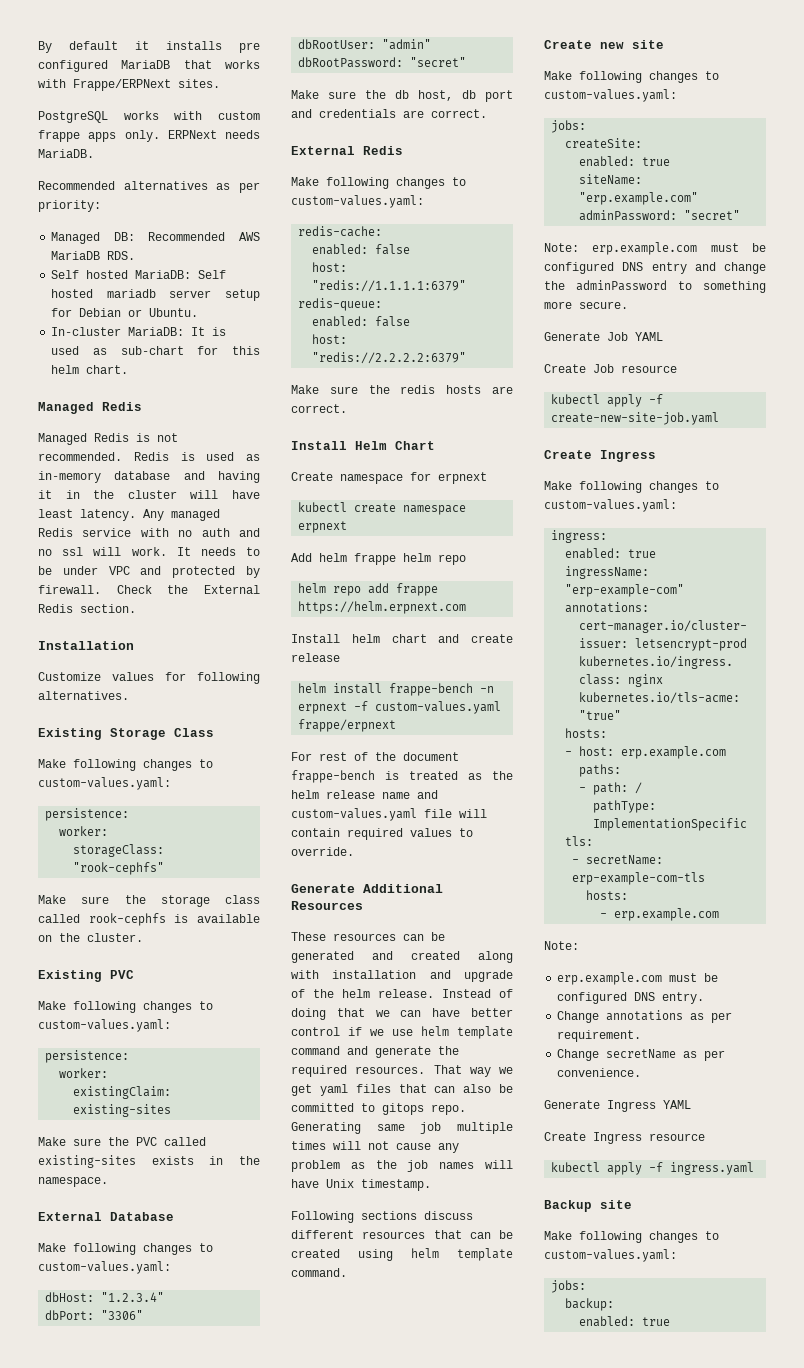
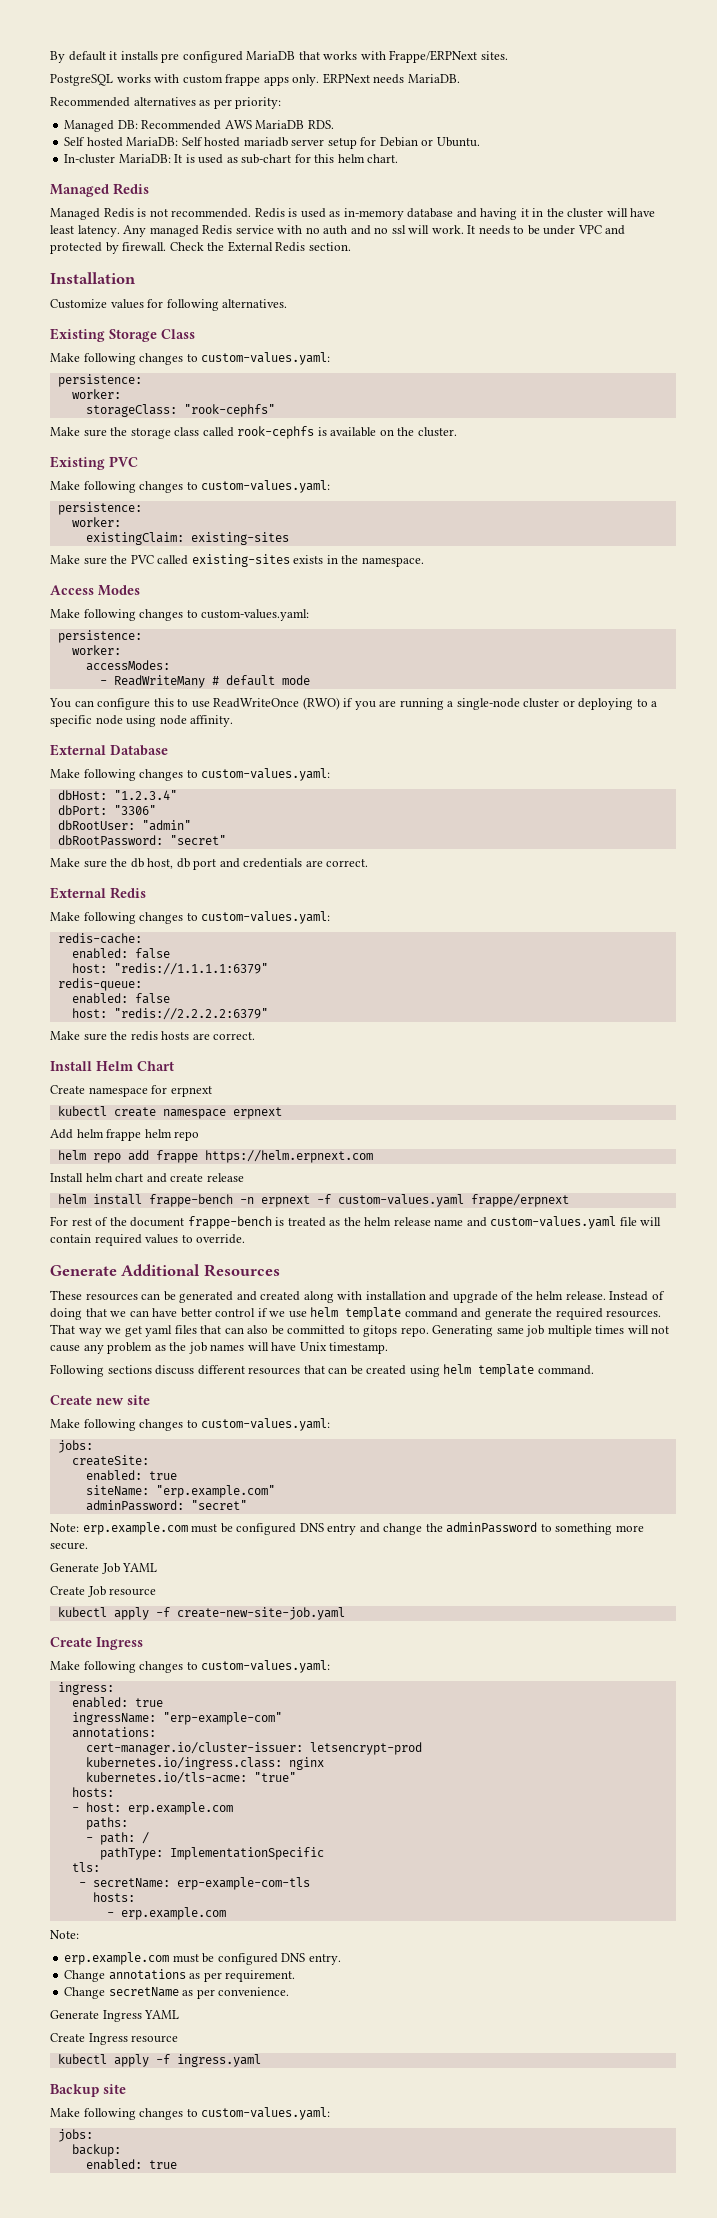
(108, 1182) none -> [50,585,140,596] [50,609,310,621] [57,630,142,643] [71,645,121,655] [85,660,170,671] [99,675,310,688] [49,697,658,710] [50,715,234,727] // Access Modes // Make following changes to custom-values.yaml: // persistence: // worker: // accessModes: // - ReadWriteMany # default mode // You can configure this to use ReadWriteOnce (RWO) if you are running a single-node cluster or deploying to a specific node using node affinity.

